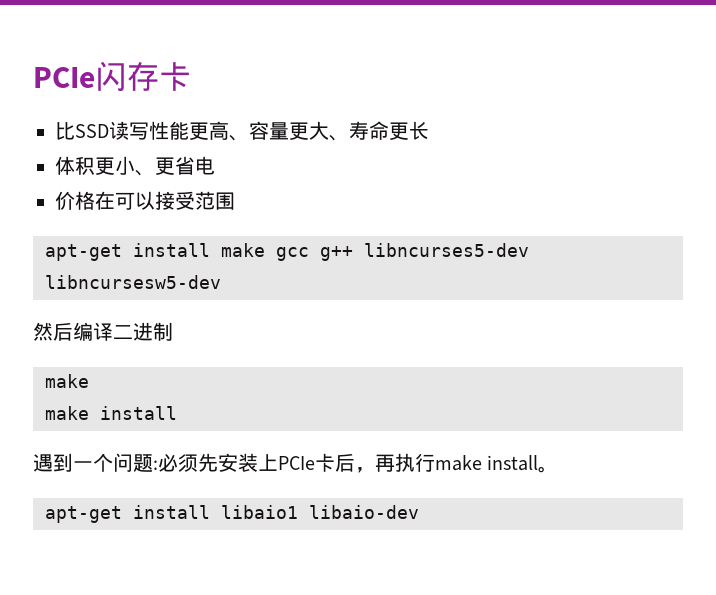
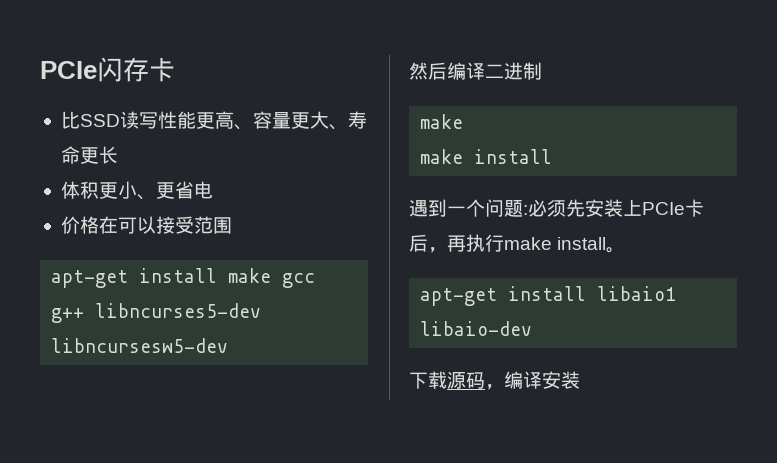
(419, 512) none -> [409,371,580,390] // 下载源码，编译安装

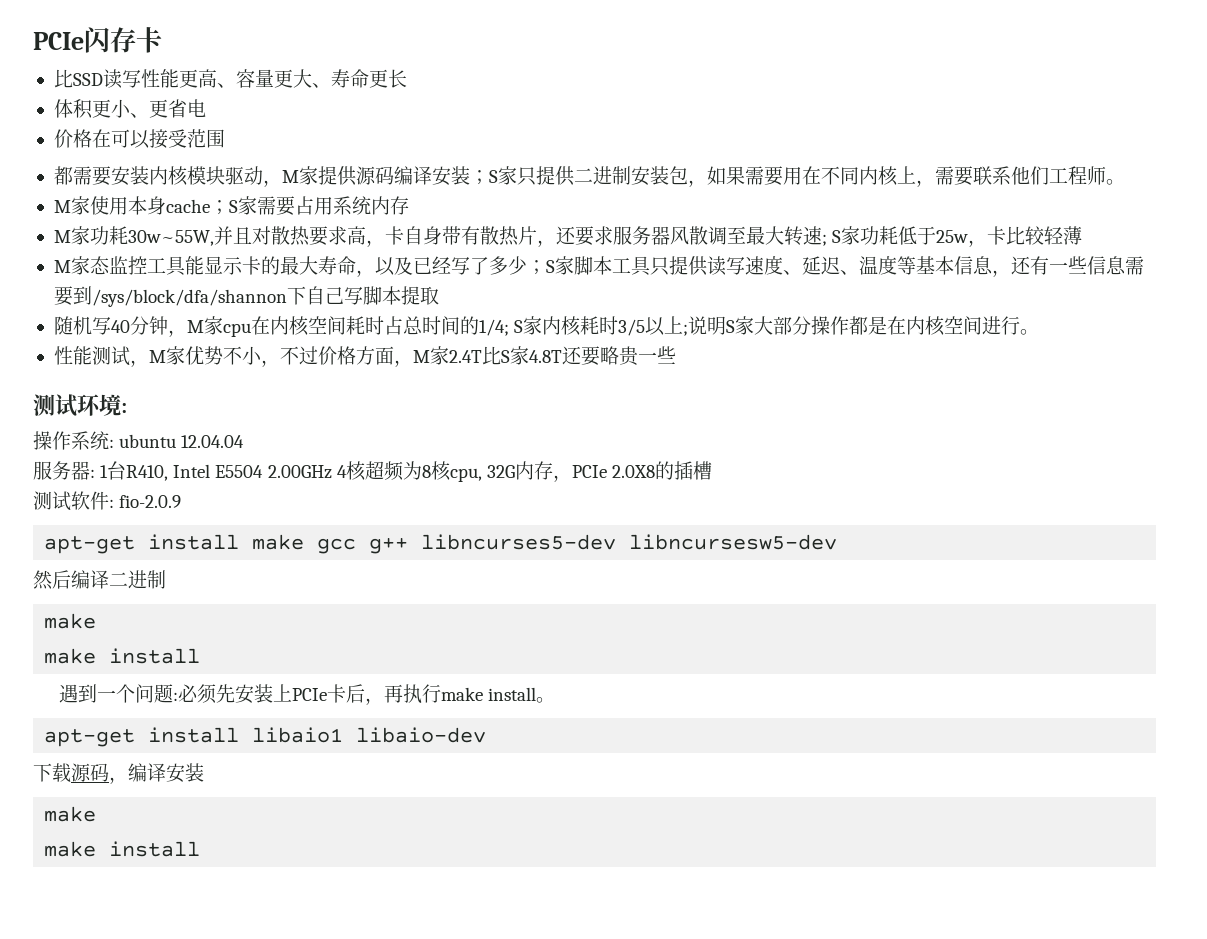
(232, 225) none -> [53,166,1125,187] [53,196,409,216] [53,226,1083,247] [53,256,1144,277] [53,286,439,307] [53,316,1040,337] [53,346,676,367] [33,394,127,417] [33,431,245,450] [33,461,712,482] [33,491,182,511] // 都需要安装内核模块驱动，M家提供源码编译安装；S家只提供二进制安装包，如果需要用在不同内核上，需要联系他们工程师。 // M家使用本身cache；S家需要占用系统内存 // M家功耗30w~55W,并且对散热要求高，卡自身带有散热片，还要求服务器风散调至最大转速; S家功耗低于25w，卡比较轻薄 // M家态监控工具能显示卡的最大寿命，以及已经写了多少；S家脚本工具只提供读写速度、延迟、温度等基本信息，还有一些信息需要到/sys/block/dfa/shannon下自己写脚本提取 // 随机写40分钟，M家cpu在内核空间耗时占总时间的1/4; S家内核耗时3/5以上;说明S家大部分操作都是在内核空间进行。 // 性能测试，M家优势不小，不过价格方面，M家2.4T比S家4.8T还要略贵一些 // 测试环境: // 操作系统: ubuntu 12.04.04 // 服务器: 1台R410, Intel E5504 2.00GHz 4核超频为8核cpu, 32G内存，PCIe 2.0X8的插槽 // 测试软件: fio-2.0.9
(580, 380) none -> [44,806,97,822] [44,841,201,857] // make // make install

